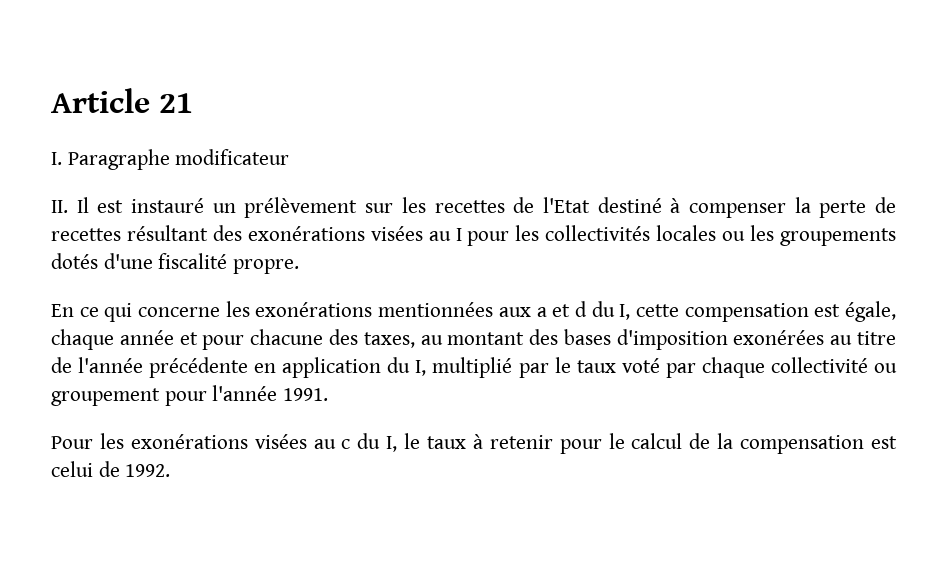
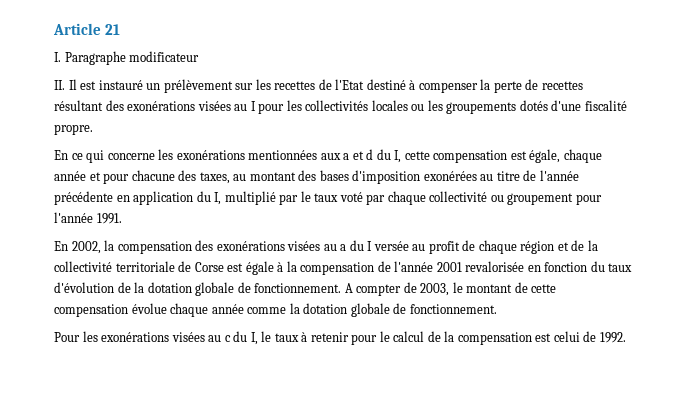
(329, 394) none -> [54,240,598,254] [54,261,633,275] [54,282,557,296] [54,303,497,317] // En 2002, la compensation des exonérations visées au a du I versée au profit de chaque région et de la collectivité territoriale de Corse est égale à la compensation de l'année 2001 revalorisée en fonction du taux d'évolution de la dotation globale de fonctionnement. A compter de 2003, le montant de cette compensation évolue chaque année comme la dotation globale de fonctionnement.

